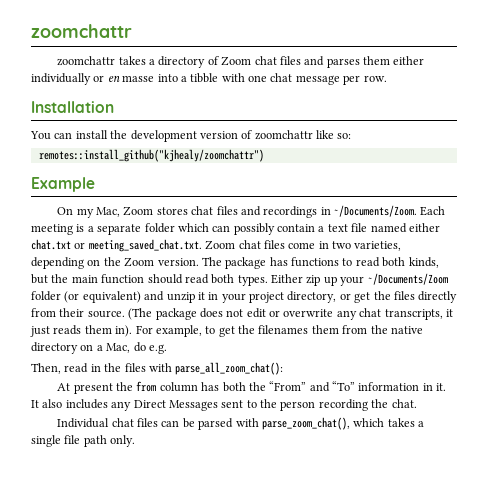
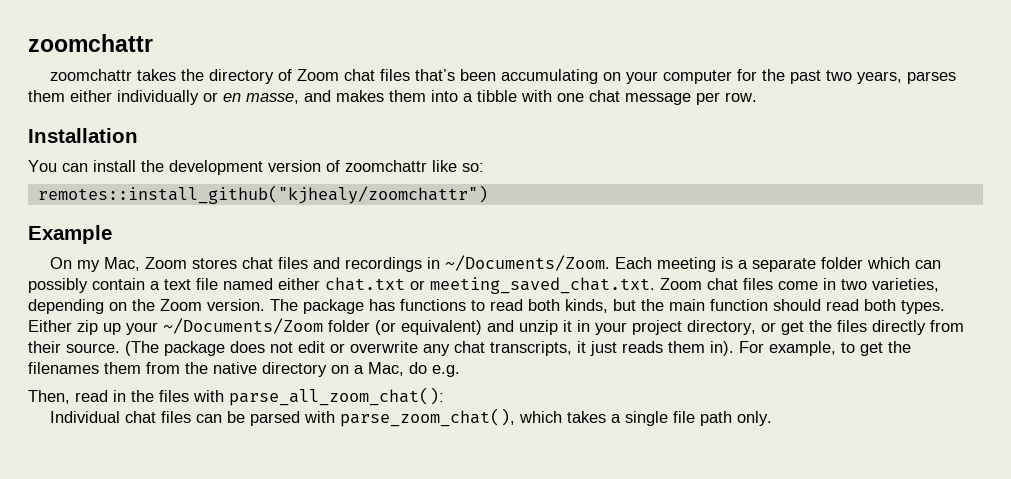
[149,59,156,65] a -> [181,69,205,81] the
[304,56,325,66] and -> [415,69,903,84] that’s been accumulating on your computer for the past two years,
[122,75,155,82] masse -> [246,90,426,104] masse, and makes them
[57,381,447,394] [31,399,417,411] // At present the from column has both the “From” and “To” information in it. It also includes any Direct Messages sent to the person recording the chat. -> (444, 396) none

